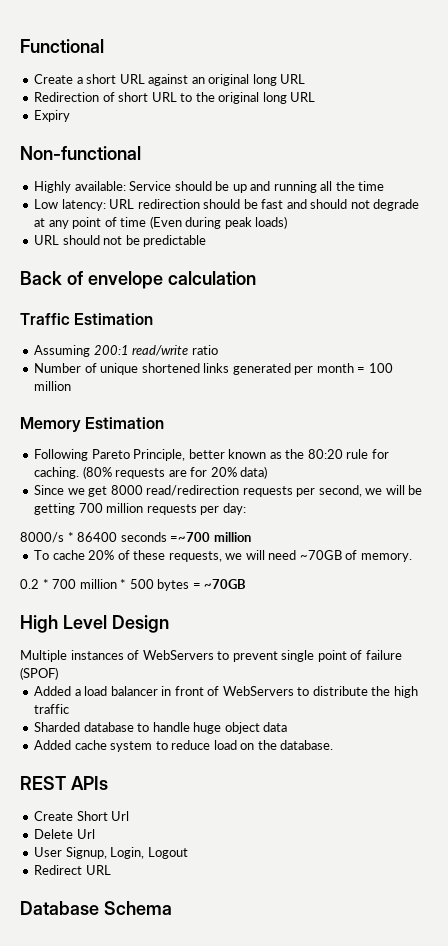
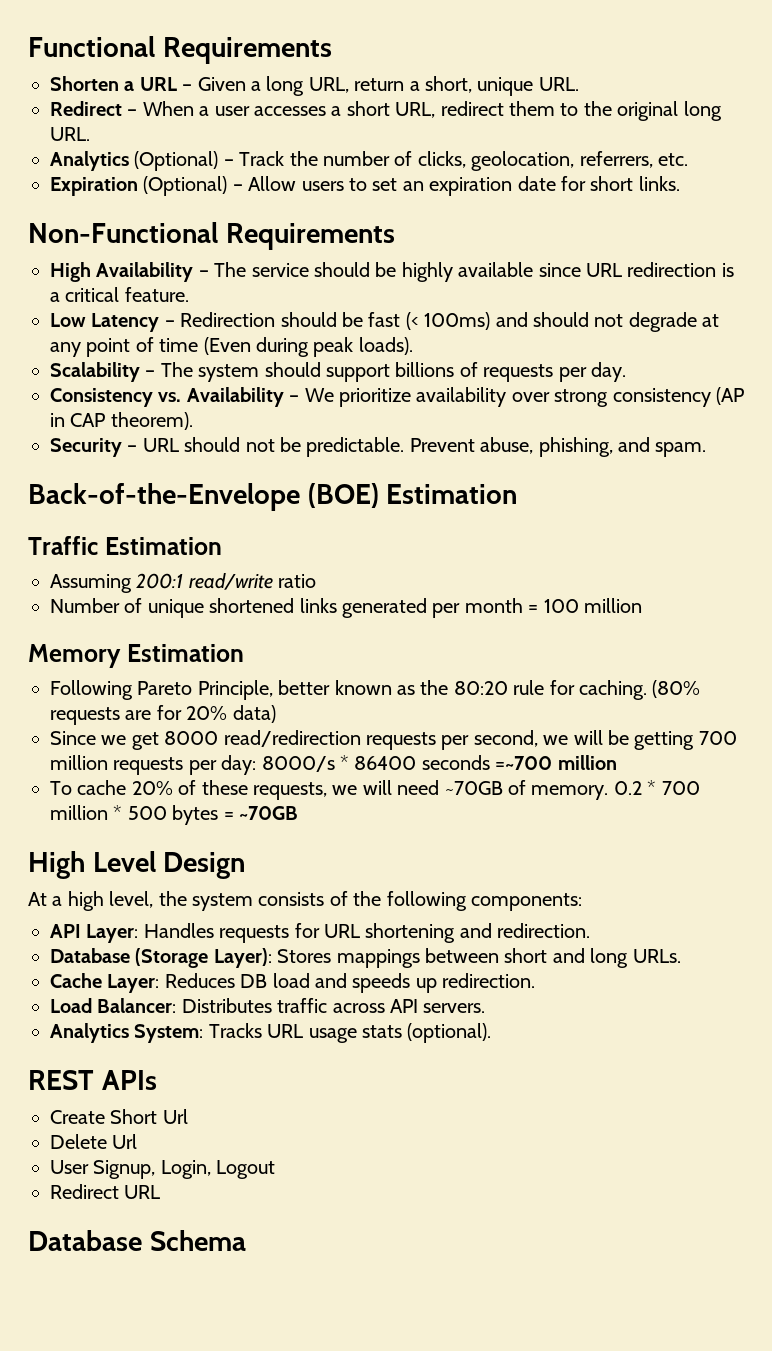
[34,74,306,86] [34,92,316,104] [34,110,71,122] [20,146,141,160] [34,181,385,193] [34,199,200,211] // Create a short URL against an original long URL // Redirection of short URL to the original long URL // Expiry // Non-functional // Highly available: Service should be up and running all the time // Low latency: URL redirection -> [162,37,332,64] [50,76,579,96] [50,101,722,121] [50,127,90,141] [50,151,688,171] [50,176,680,196] [28,222,395,250] [50,262,734,282] [50,287,189,302] [50,312,276,332] Requirements // Shorten a URL – Given a long URL, return a short, unique URL. // Redirect – When a user accesses a short URL, redirect them to the original long URL. // Analytics (Optional) – Track the number of clicks, geolocation, referrers, etc. // Expiration (Optional) – Allow users to set an expiration date for short links. // Non-Functional Requirements // High Availability – The service should be highly available since URL redirection is a critical feature. // Low Latency – Redirection
(284, 204) none -> [405,312,491,330] (< 100ms)
[255,216,288,229] [34,235,207,247] [20,271,256,289] loads) // URL should not be predictable // Back of envelope calculation -> [358,337,413,355] [50,362,626,382] [50,387,744,407] [50,412,193,430] [50,437,707,457] [28,483,518,511] loads). // Scalability – The system should support billions of requests per day. // Consistency vs. Availability – We prioritize availability over strong consistency (AP in CAP theorem). // Security – URL should not be predictable. Prevent abuse, phishing, and spam. // Back-of-the-Envelope (BOE) Estimation
(246, 509) // -> (257, 765) none
(412, 557) // -> (609, 792) none
[20,650,402,662] [20,667,58,680] [34,686,418,698] [34,704,70,714] [34,722,288,734] [34,740,334,752] Multiple instances of WebServers to prevent single point of failure (SPOF) // Added a load balancer in front of WebServers to distribute the high traffic // Sharded database to handle huge object data // Added cache system to reduce load on the database. -> [28,891,582,911] [50,923,591,943] [50,948,681,968] [50,973,536,993] [50,998,486,1013] [50,1023,492,1043] At a high level, the system consists of the following components: // API Layer: Handles requests for URL shortening and redirection. // Database (Storage Layer): Stores mappings between short and long URLs. // Cache Layer: Reduces DB load and speeds up redirection. // Load Balancer: Distributes traffic across API servers. // Analytics System: Tracks URL usage stats (optional).

